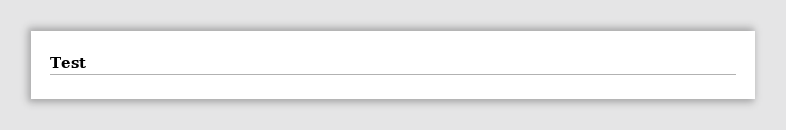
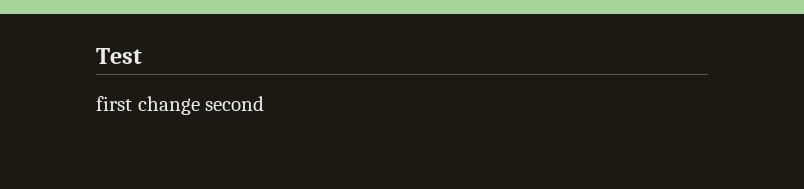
(86, 62) none -> [96,96,265,115] // first change second

